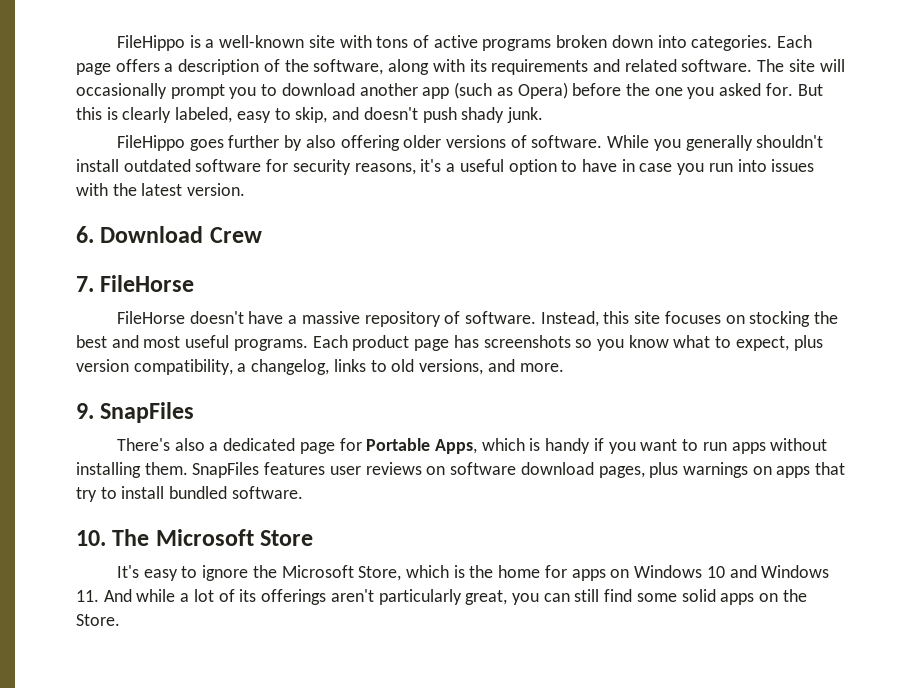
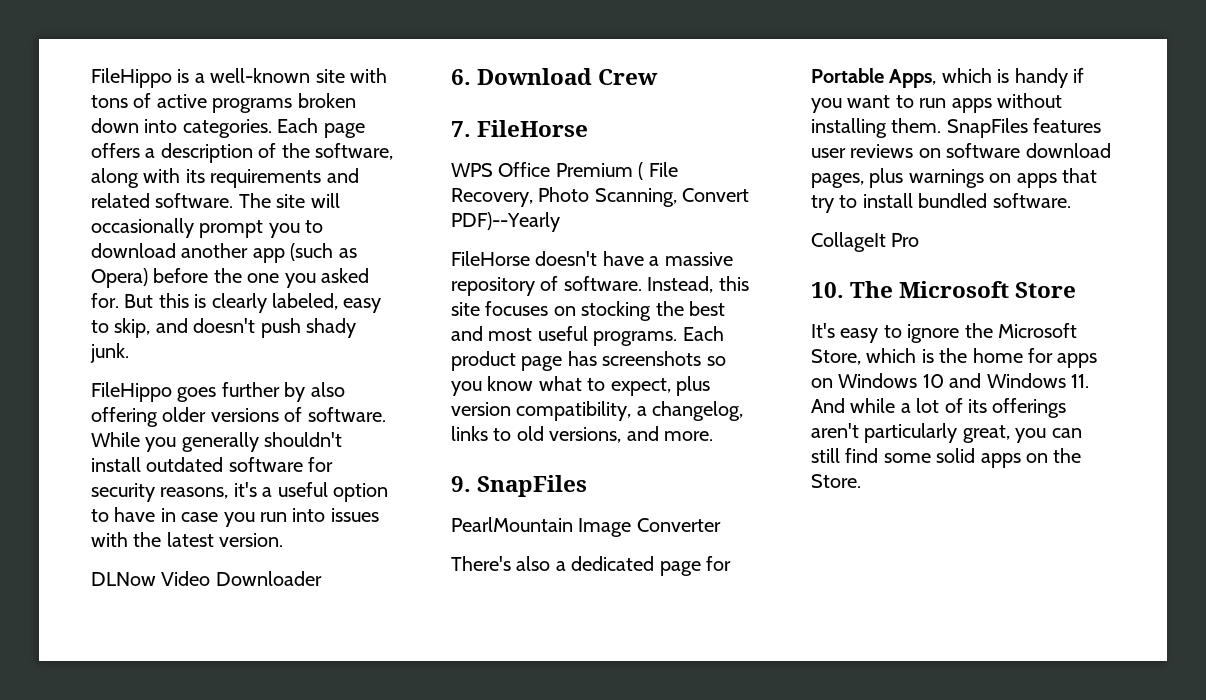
(246, 189) none -> [91,571,322,586] // DLNow Video Downloader
(195, 283) none -> [451,162,678,180] [451,187,750,207] [451,212,560,232] // WPS Office Premium ( File Recovery, Photo Scanning, Convert PDF)--Yearly
(195, 412) none -> [451,517,721,537] // PearlMountain Image Converter
(303, 492) none -> [811,232,920,252] // CollageIt Pro

